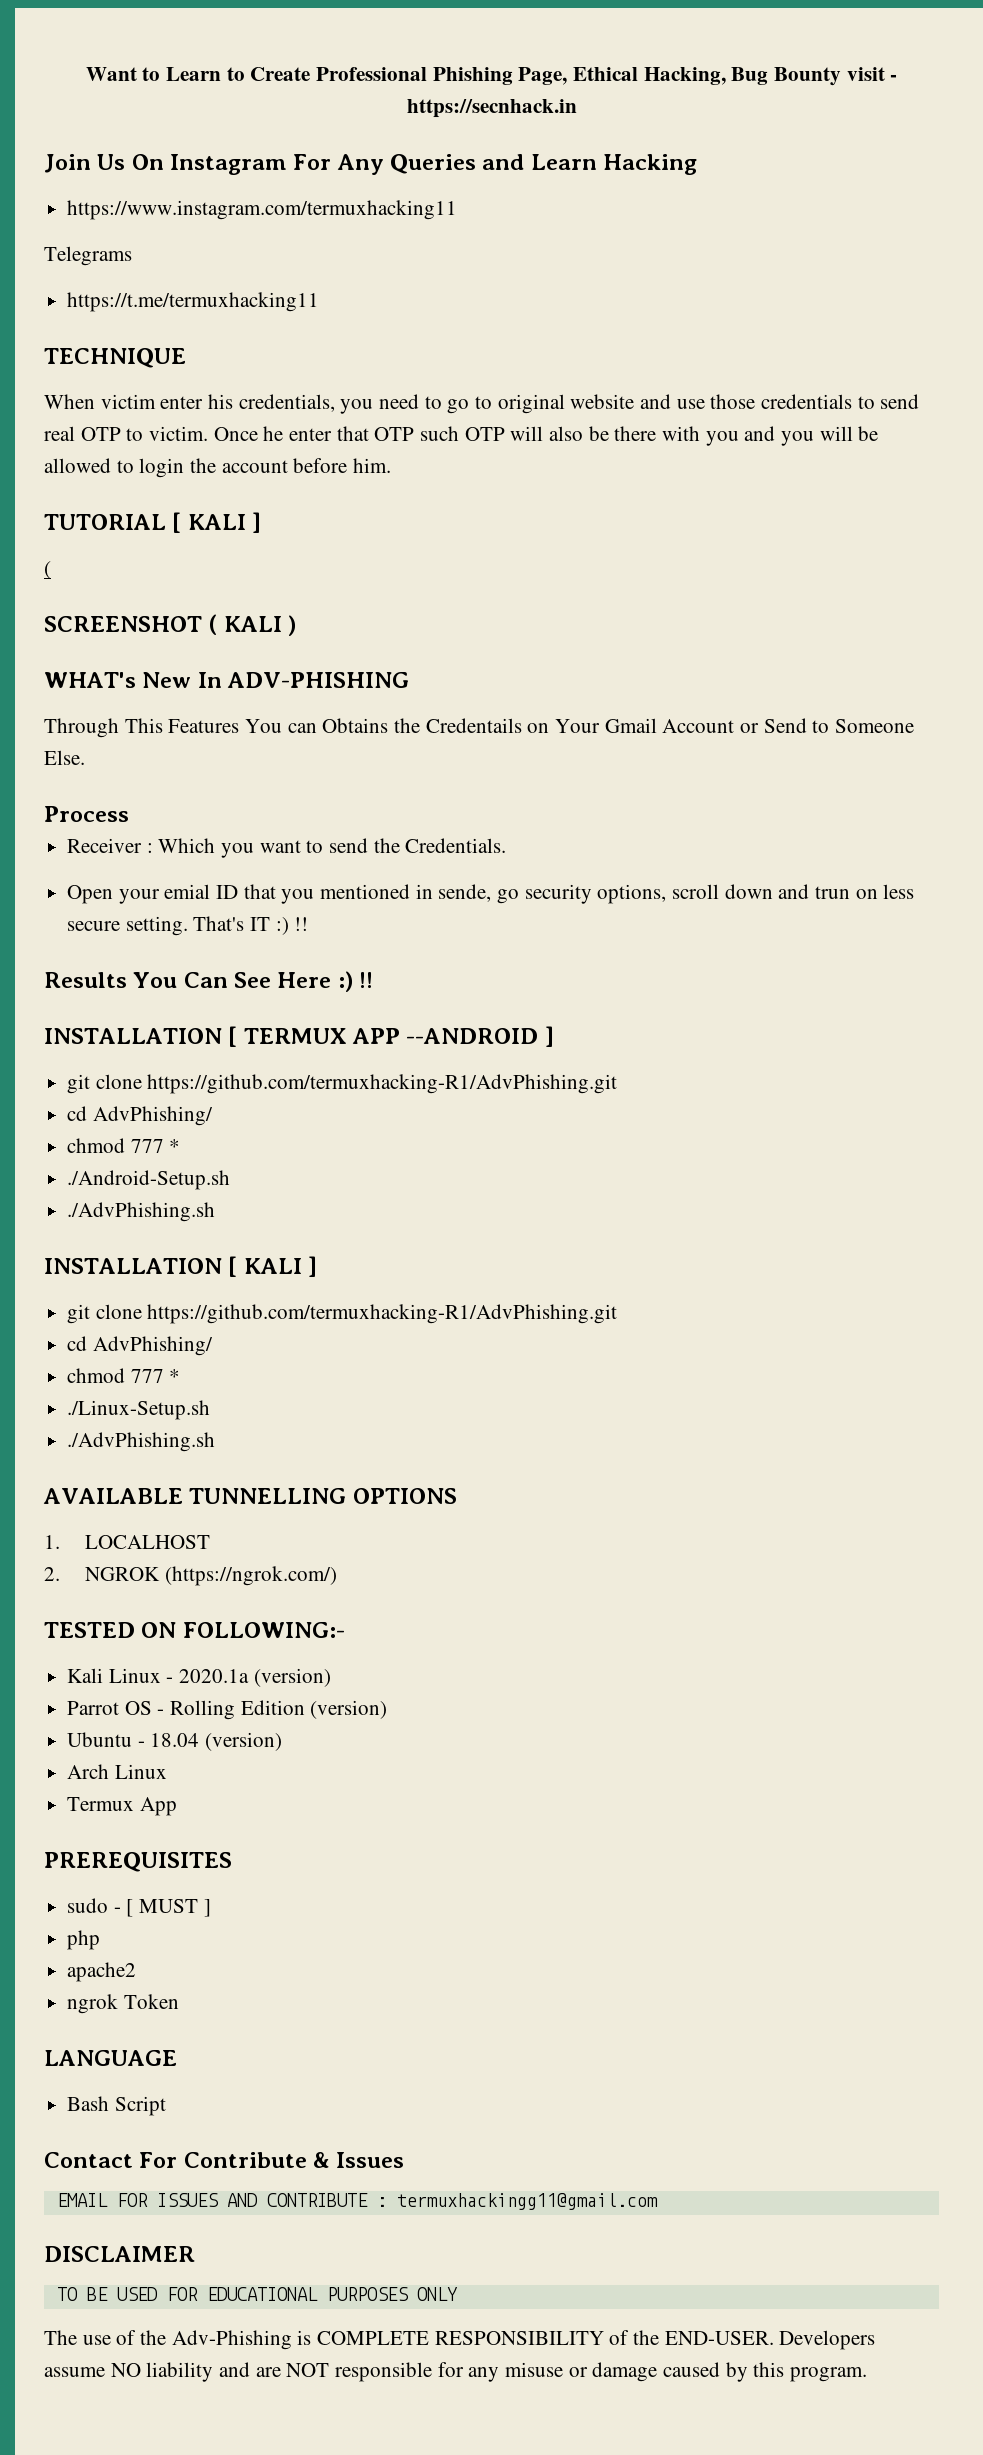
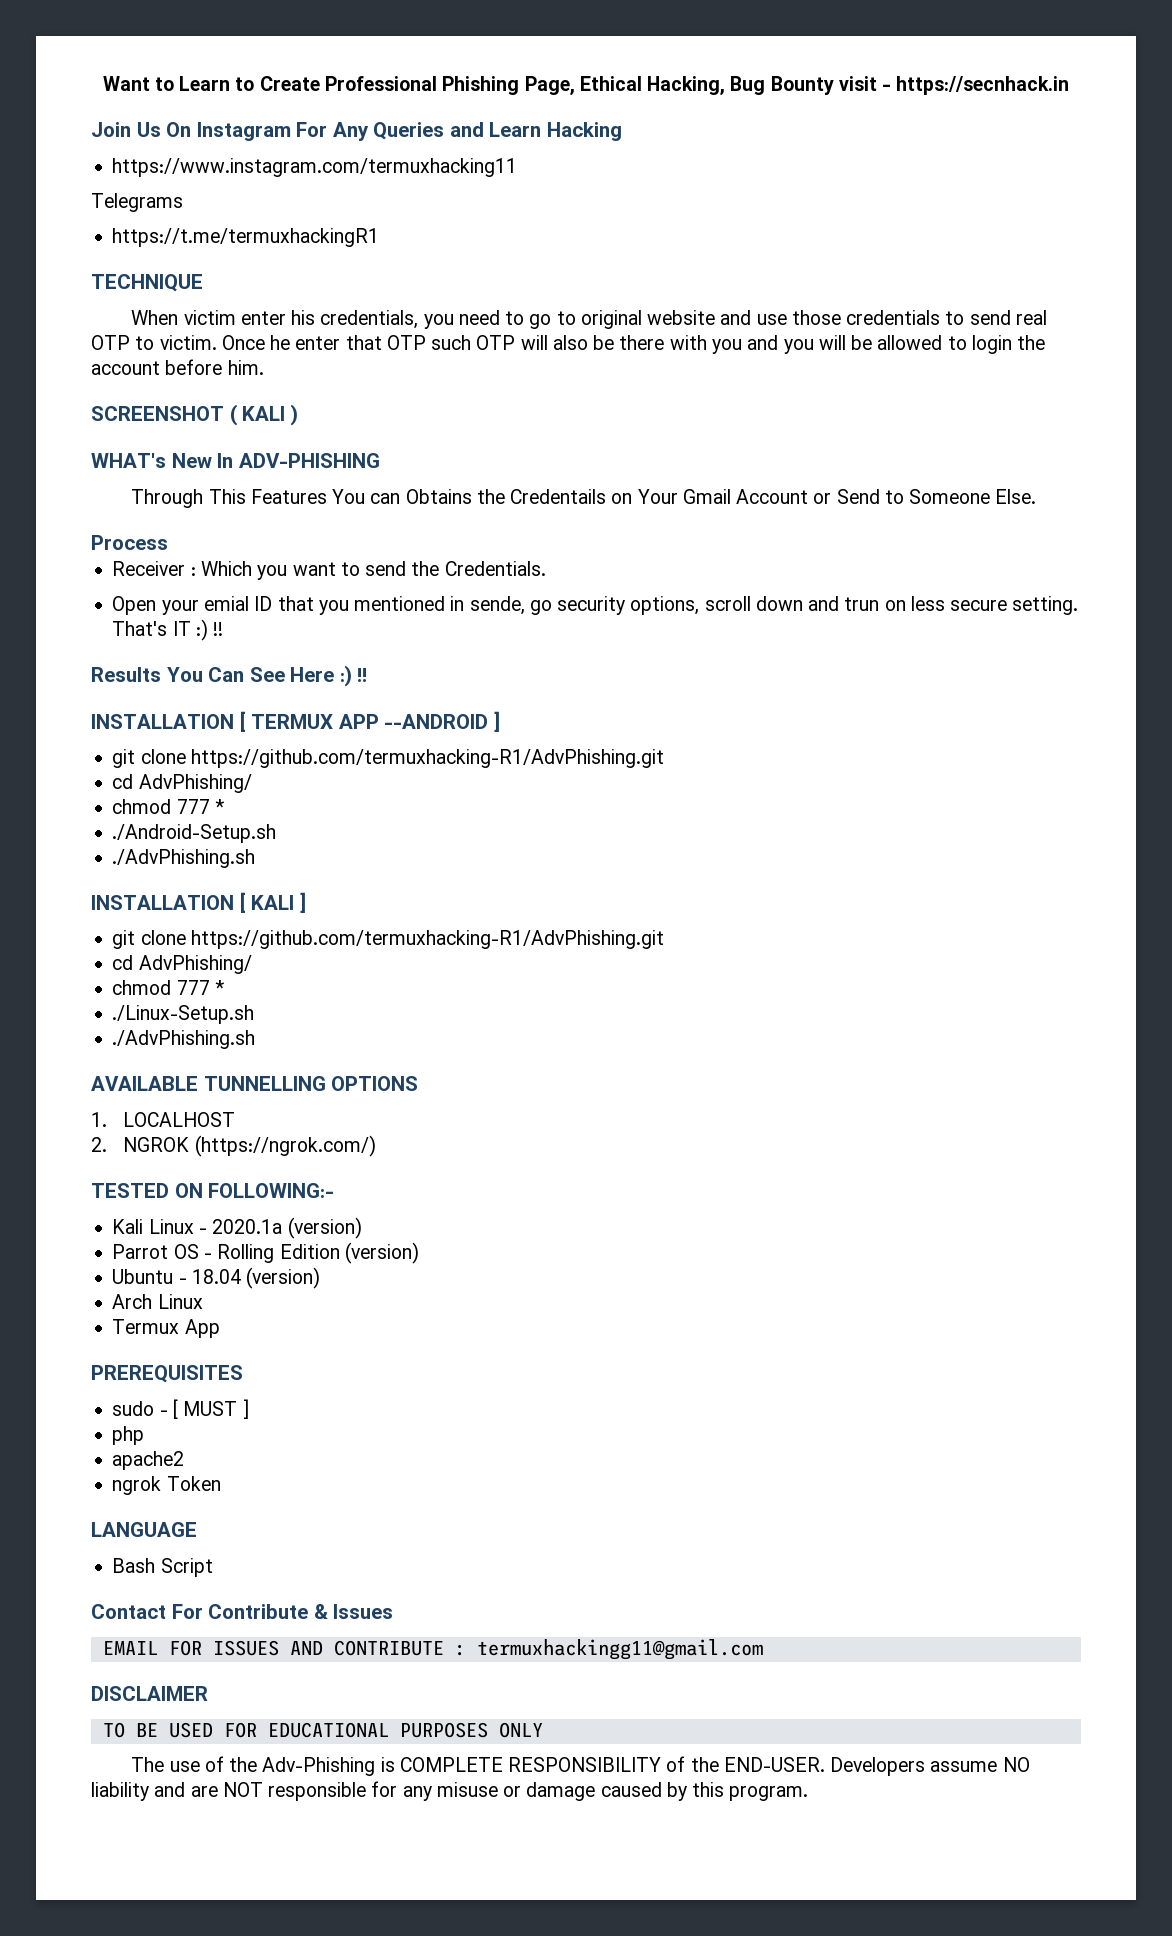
[67,292,320,312] https://t.me/termuxhacking11 -> [112,228,380,247] https://t.me/termuxhackingR1
[44,512,262,533] [44,561,51,579] // TUTORIAL [ KALI ] // ( -> (264, 367) none

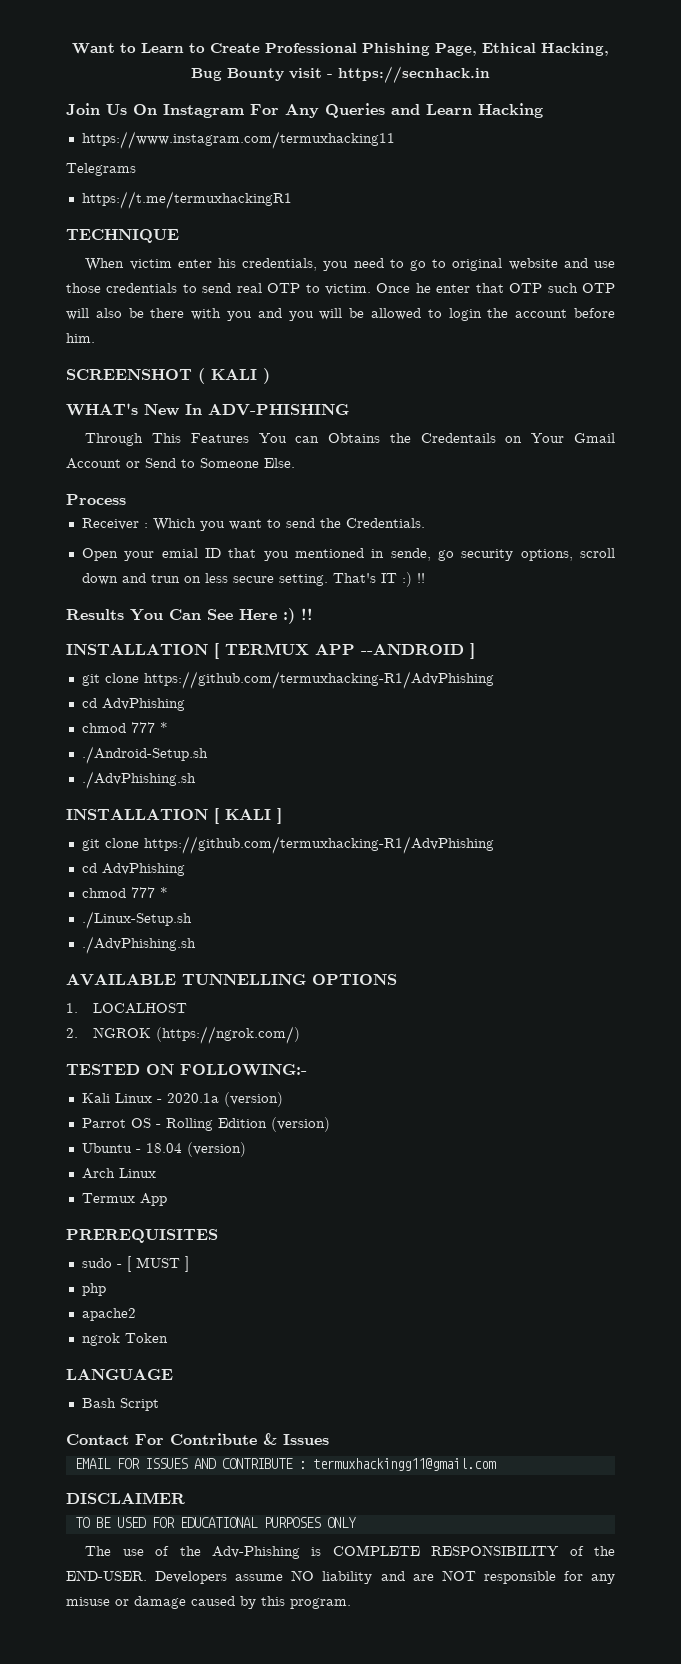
[190,749,664,768] [112,774,252,793] https://github.com/termuxhacking-R1/AdvPhishing.git // cd AdvPhishing/ -> [143,671,494,689] [81,698,185,711] https://github.com/termuxhacking-R1/AdvPhishing // cd AdvPhishing
[190,930,664,949] [112,955,252,974] https://github.com/termuxhacking-R1/AdvPhishing.git // cd AdvPhishing/ -> [143,836,494,854] [81,863,185,876] https://github.com/termuxhacking-R1/AdvPhishing // cd AdvPhishing

